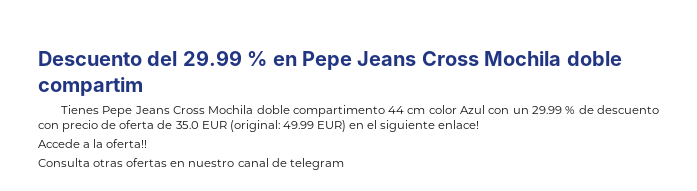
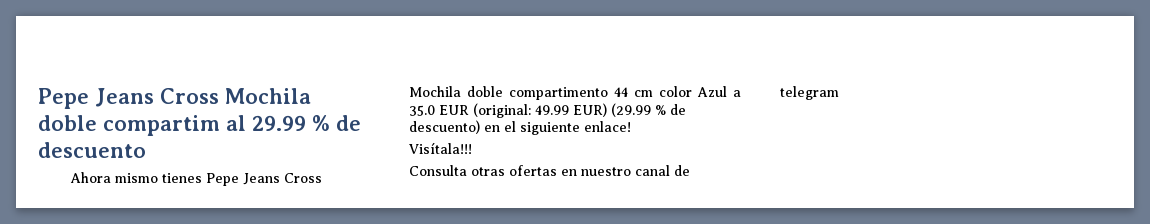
[38,50,297,66] Descuento del 29.99 % en -> (38, 98) none
[60,105,99,114] // Tienes -> [226,115,361,131] [38,142,146,158] [70,172,203,183] al 29.99 % de descuento // Ahora mismo tienes
[488,105,660,114] [38,120,173,132] con un 29.99 % de descuento con precio de oferta de -> [733,90,741,97] a
(346, 126) none -> [611,103,686,117] [409,120,480,134] (29.99 % de descuento)
[38,139,148,148] Accede a la oferta!! -> [409,142,472,154] Visítala!!!

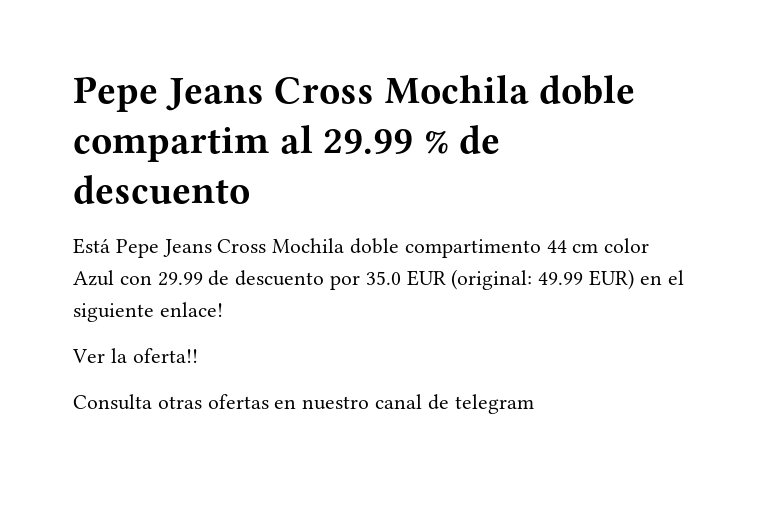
[70,172,203,183] Ahora mismo tienes -> [73,238,110,254] Está
[733,90,741,97] a -> [119,270,361,290] con 29.99 de descuento por
[611,103,686,117] [409,120,480,134] (29.99 % de descuento) -> (635, 279) none
[409,142,472,154] Visítala!!! -> [72,348,198,363] Ver la oferta!!

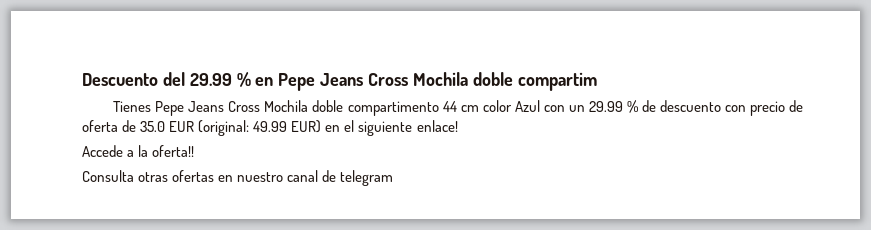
(73, 94) none -> [82,72,274,87] Descuento del 29.99 % en
[279,125,501,154] [73,175,250,204] [73,238,110,254] al 29.99 % de descuento // Está -> [113,101,152,112] // Tienes
[157,270,361,290] 29.99 de descuento por -> [568,100,804,116] [82,120,137,132] un 29.99 % de descuento con precio de oferta de
[72,349,105,363] Ver -> [82,145,135,157] Accede a

